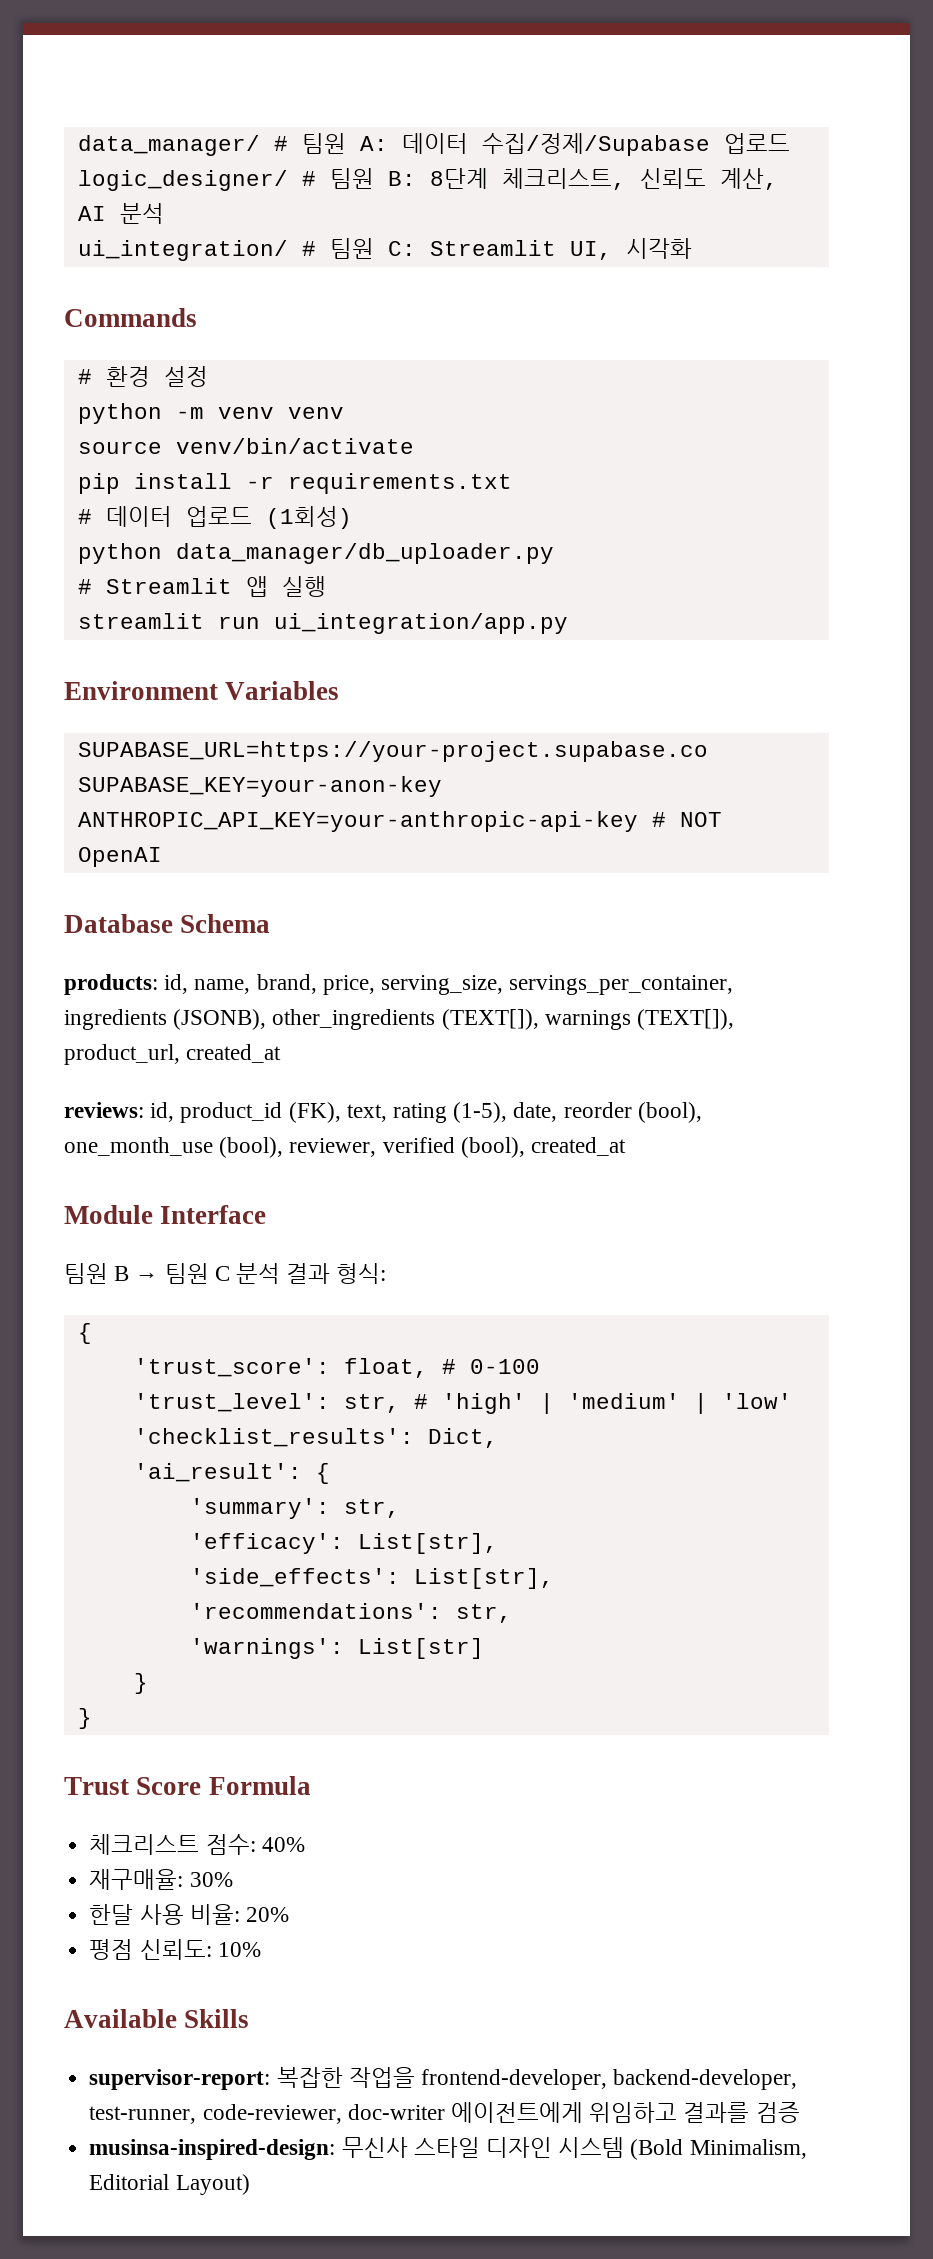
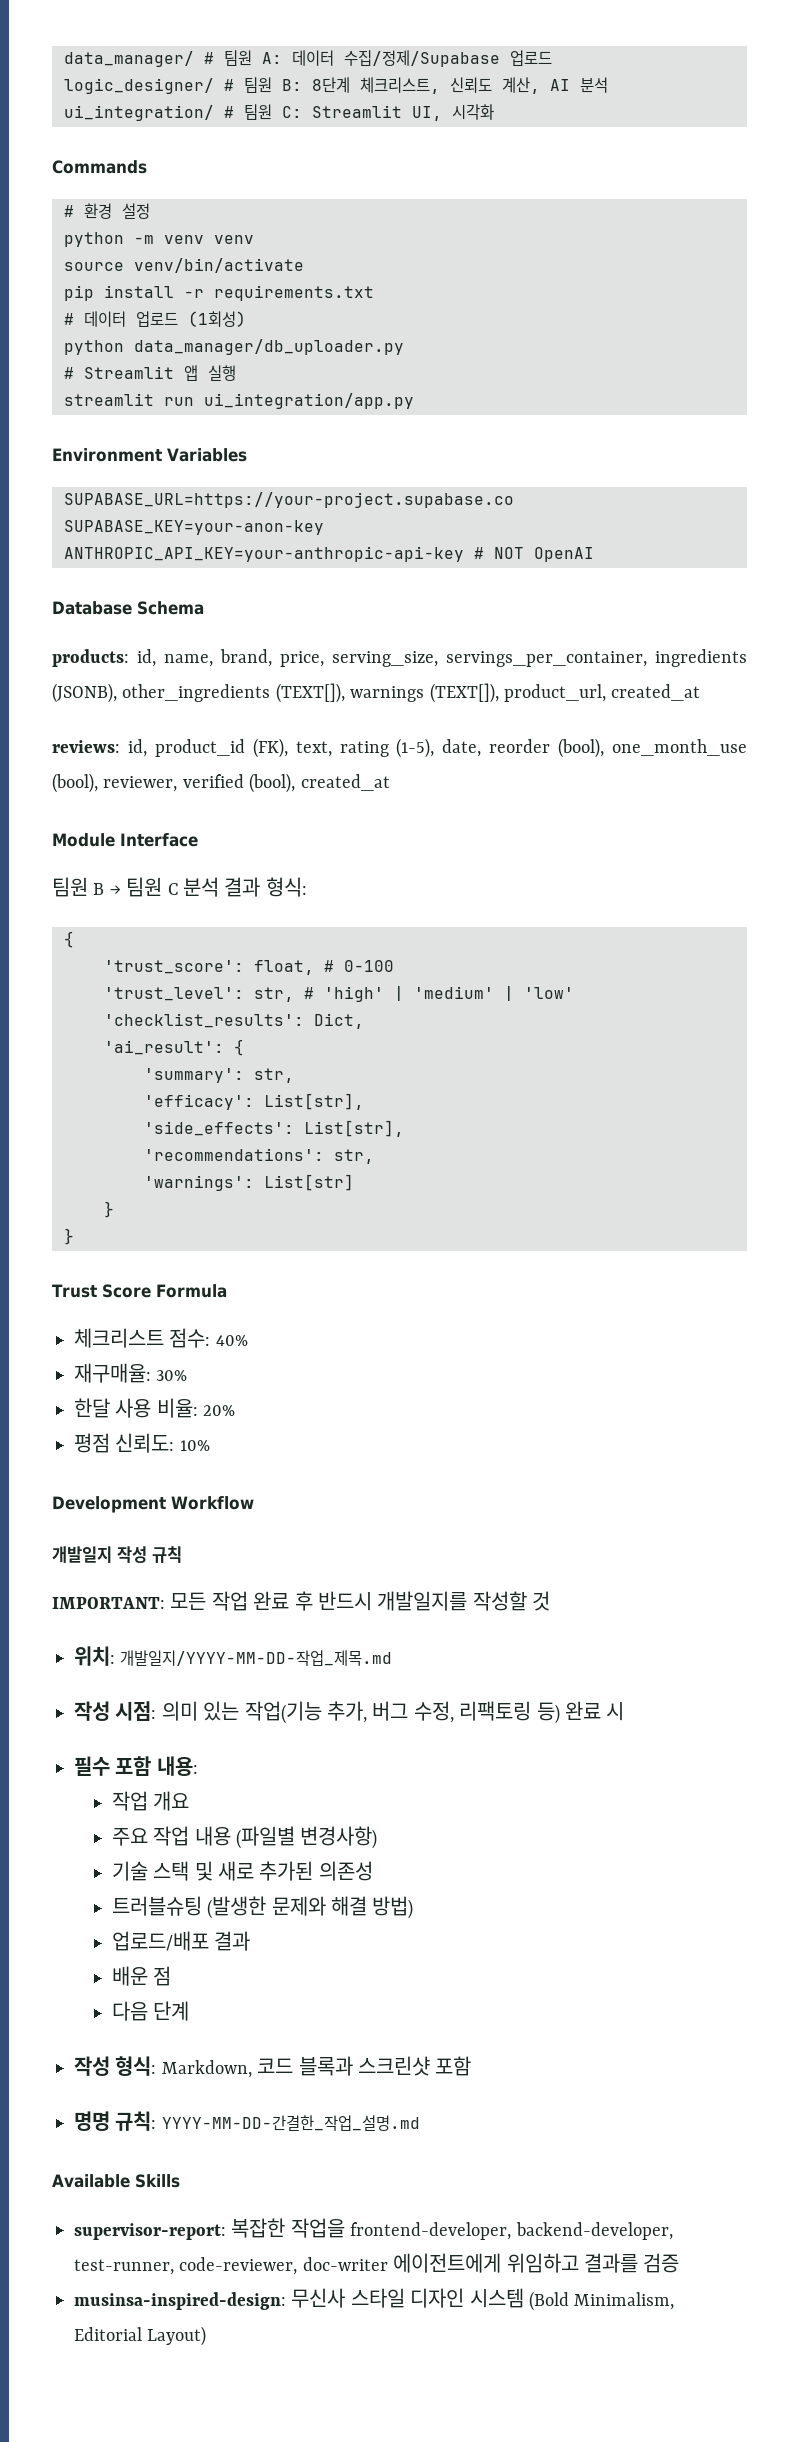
(261, 1949) none -> [52,1496,254,1513] [52,1546,182,1563] [52,1591,551,1611] [74,1646,393,1666] [74,1701,625,1724] [74,1756,198,1776] [111,1791,190,1811] [111,1826,378,1849] [111,1861,373,1881] [111,1896,414,1919] [111,1931,251,1951] [111,1966,172,1986] [111,2001,190,2021] [74,2056,472,2078] [74,2111,420,2131] // Development Workflow // 개발일지 작성 규칙 // IMPORTANT: 모든 작업 완료 후 반드시 개발일지를 작성할 것 // 위치: 개발일지/YYYY-MM-DD-작업_제목.md // 작성 시점: 의미 있는 작업(기능 추가, 버그 수정, 리팩토링 등) 완료 시 // 필수 포함 내용: // 작업 개요 // 주요 작업 내용 (파일별 변경사항) // 기술 스택 및 새로 추가된 의존성 // 트러블슈팅 (발생한 문제와 해결 방법) // 업로드/배포 결과 // 배운 점 // 다음 단계 // 작성 형식: Markdown, 코드 블록과 스크린샷 포함 // 명명 규칙: YYYY-MM-DD-간결한_작업_설명.md

